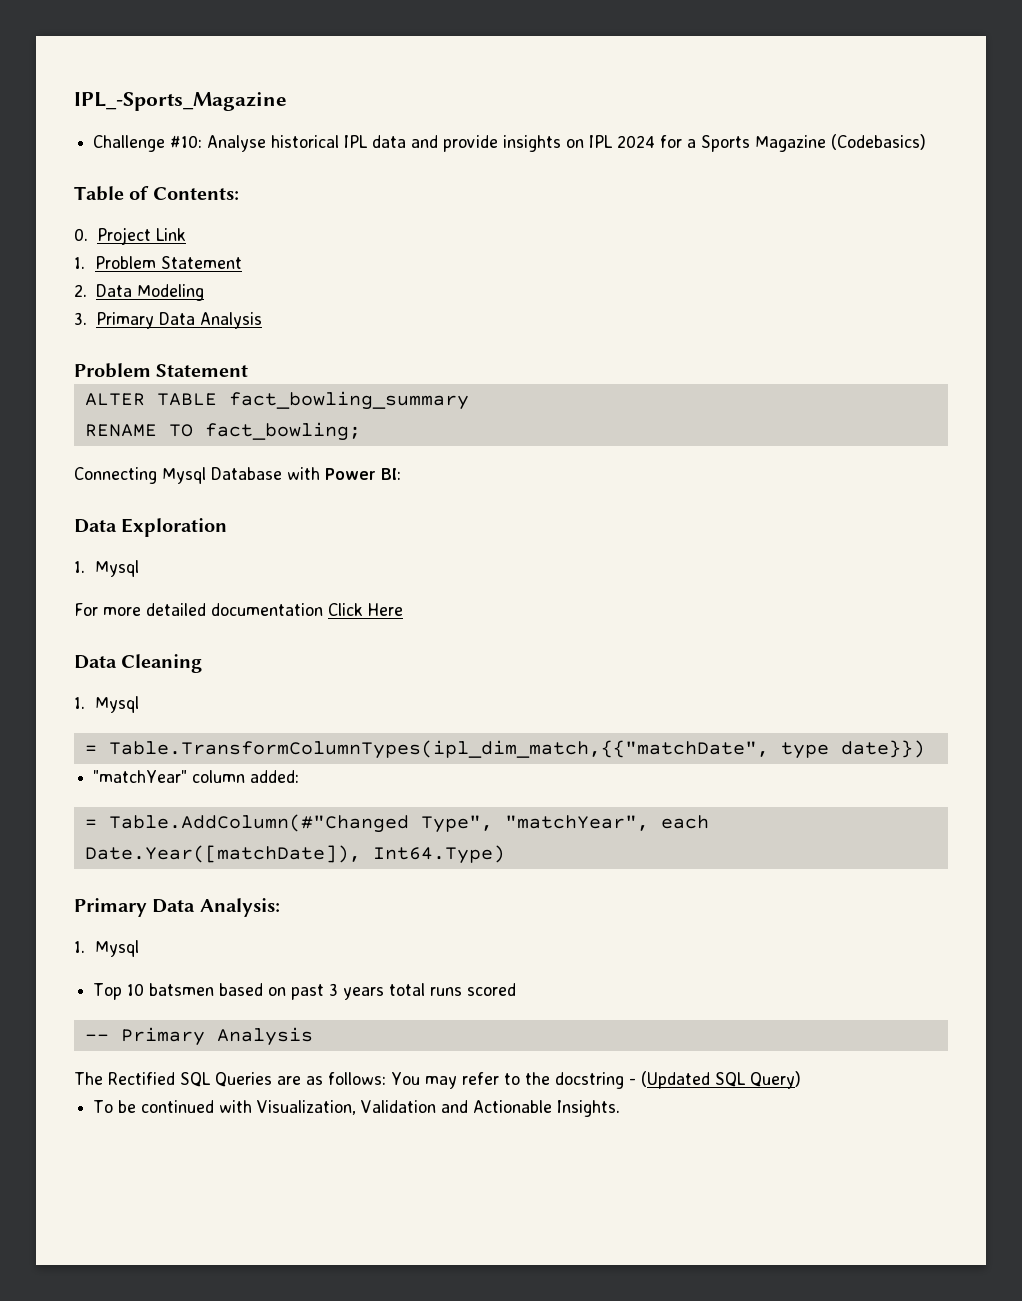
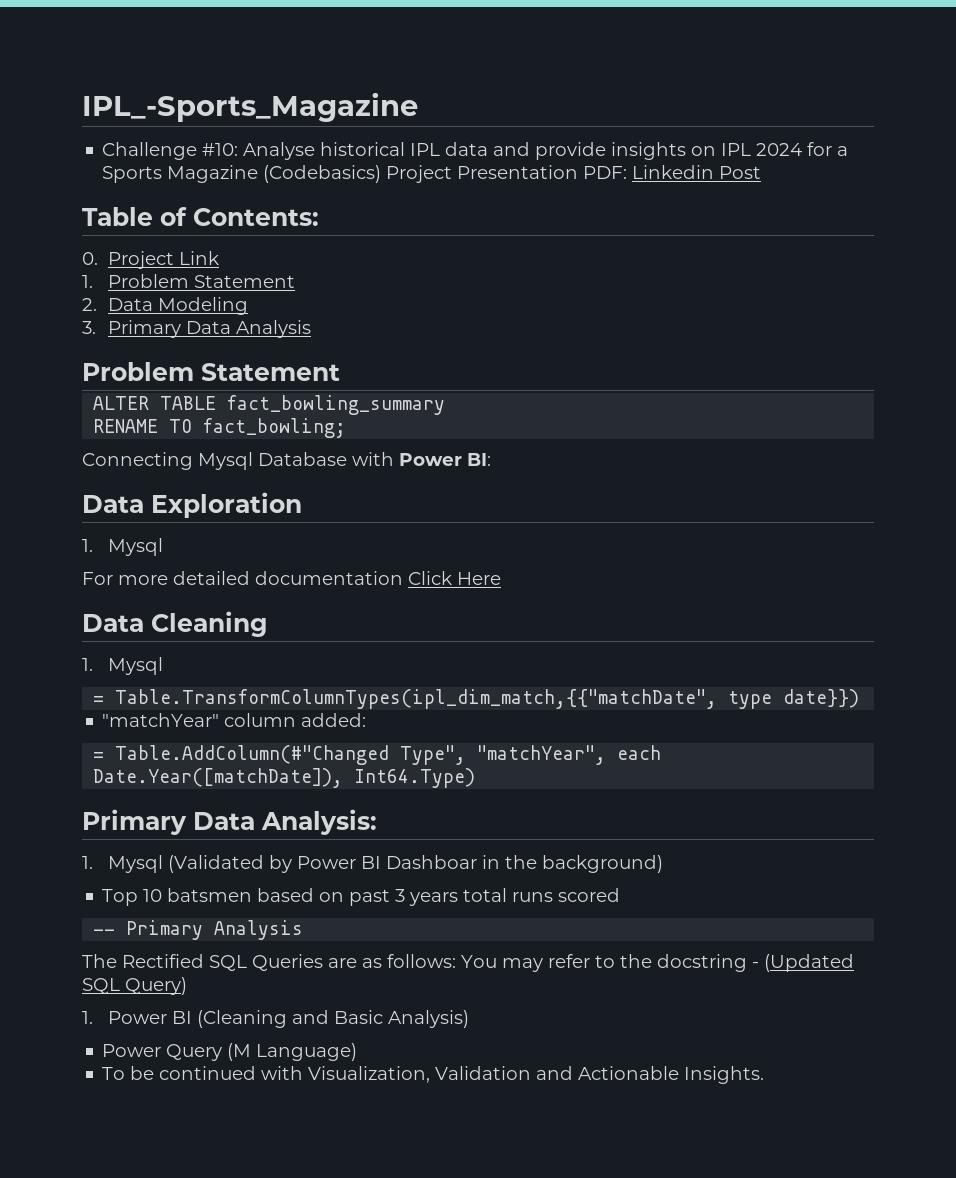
(927, 142) none -> [386,165,762,183] Project Presentation PDF: Linkedin Post
(139, 948) none -> [167,855,663,873] (Validated by Power BI Dashboar in the background)
(801, 1080) none -> [82,1010,469,1028] [102,1043,358,1061] // 1. Power BI (Cleaning and Basic Analysis) // Power Query (M Language)

